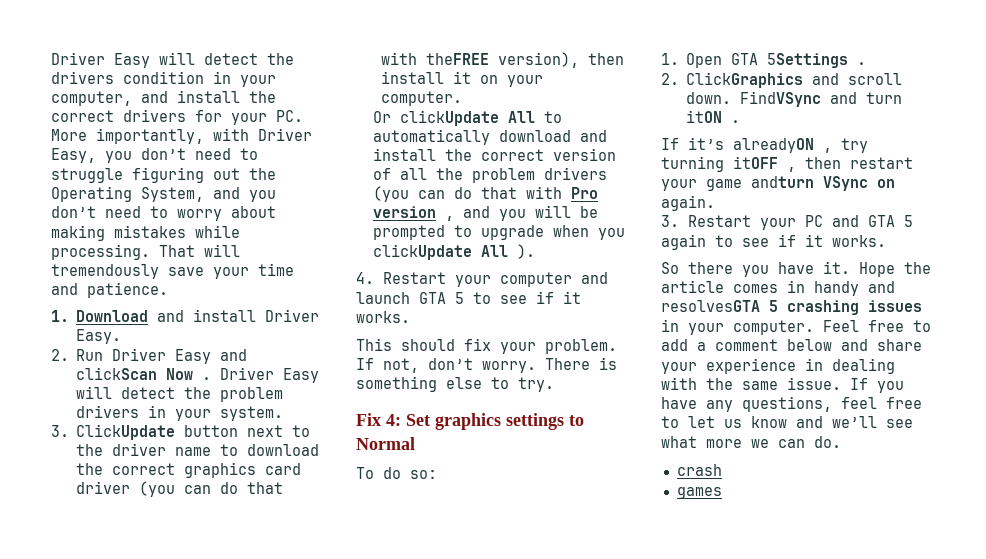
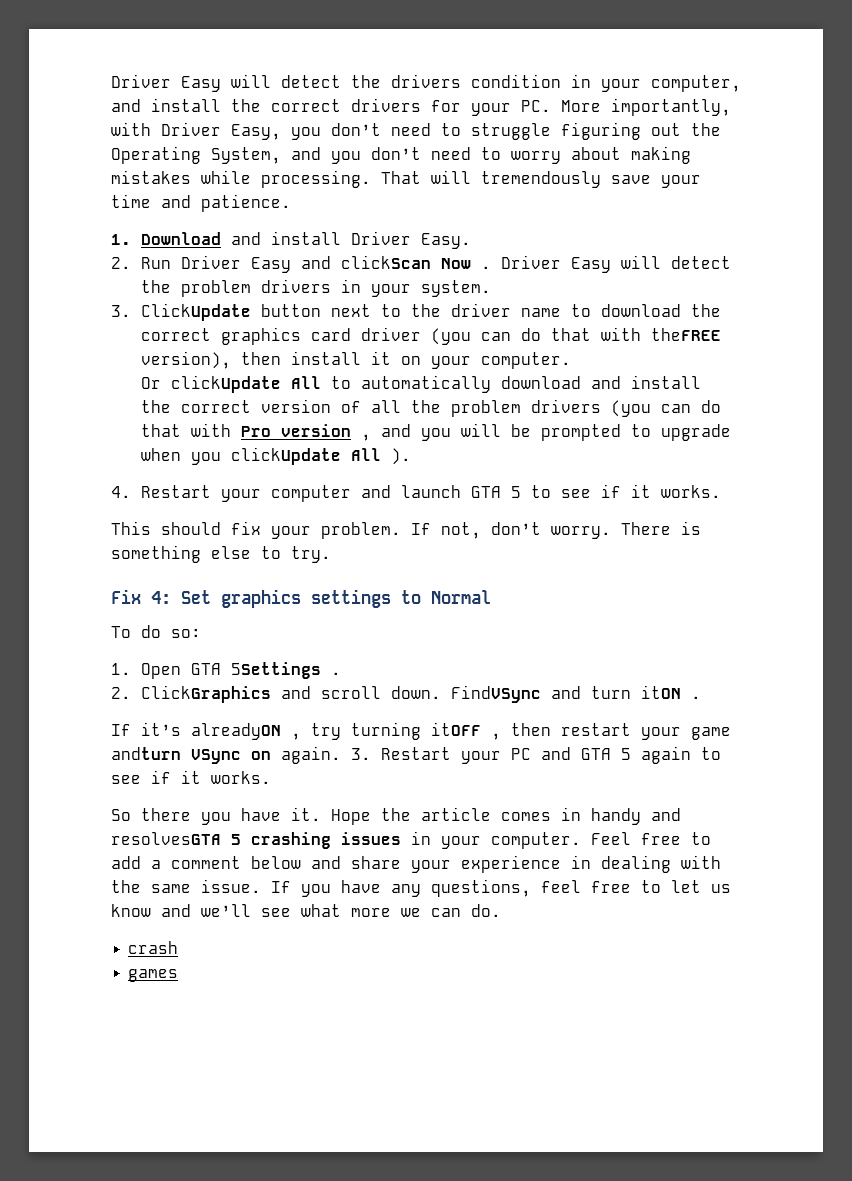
(715, 203) // -> (341, 755) none

